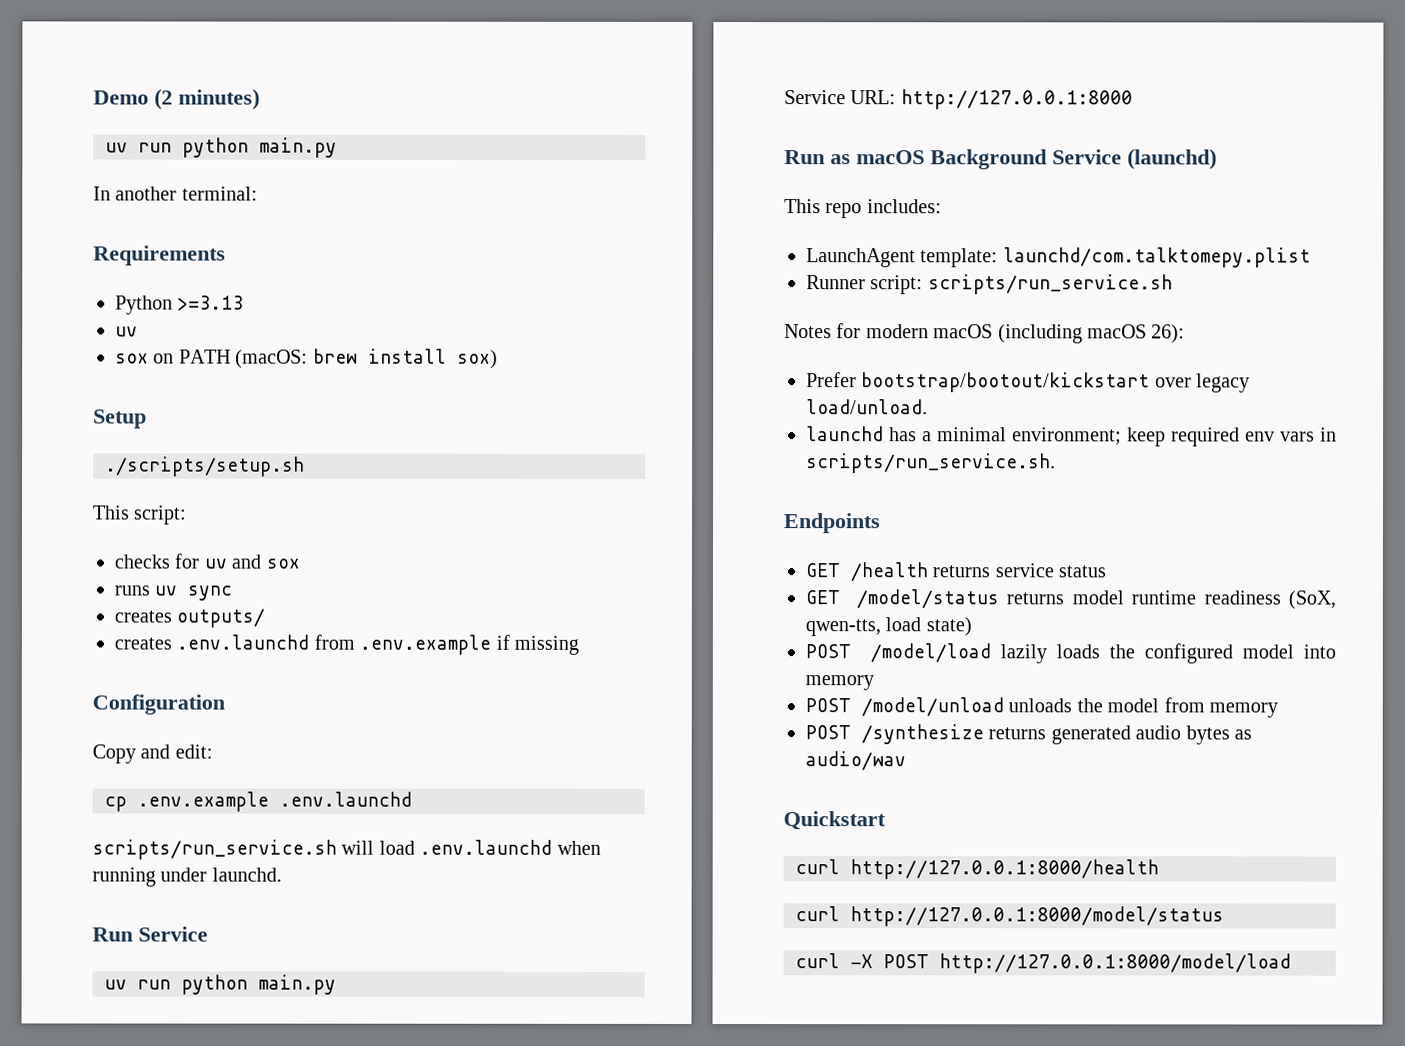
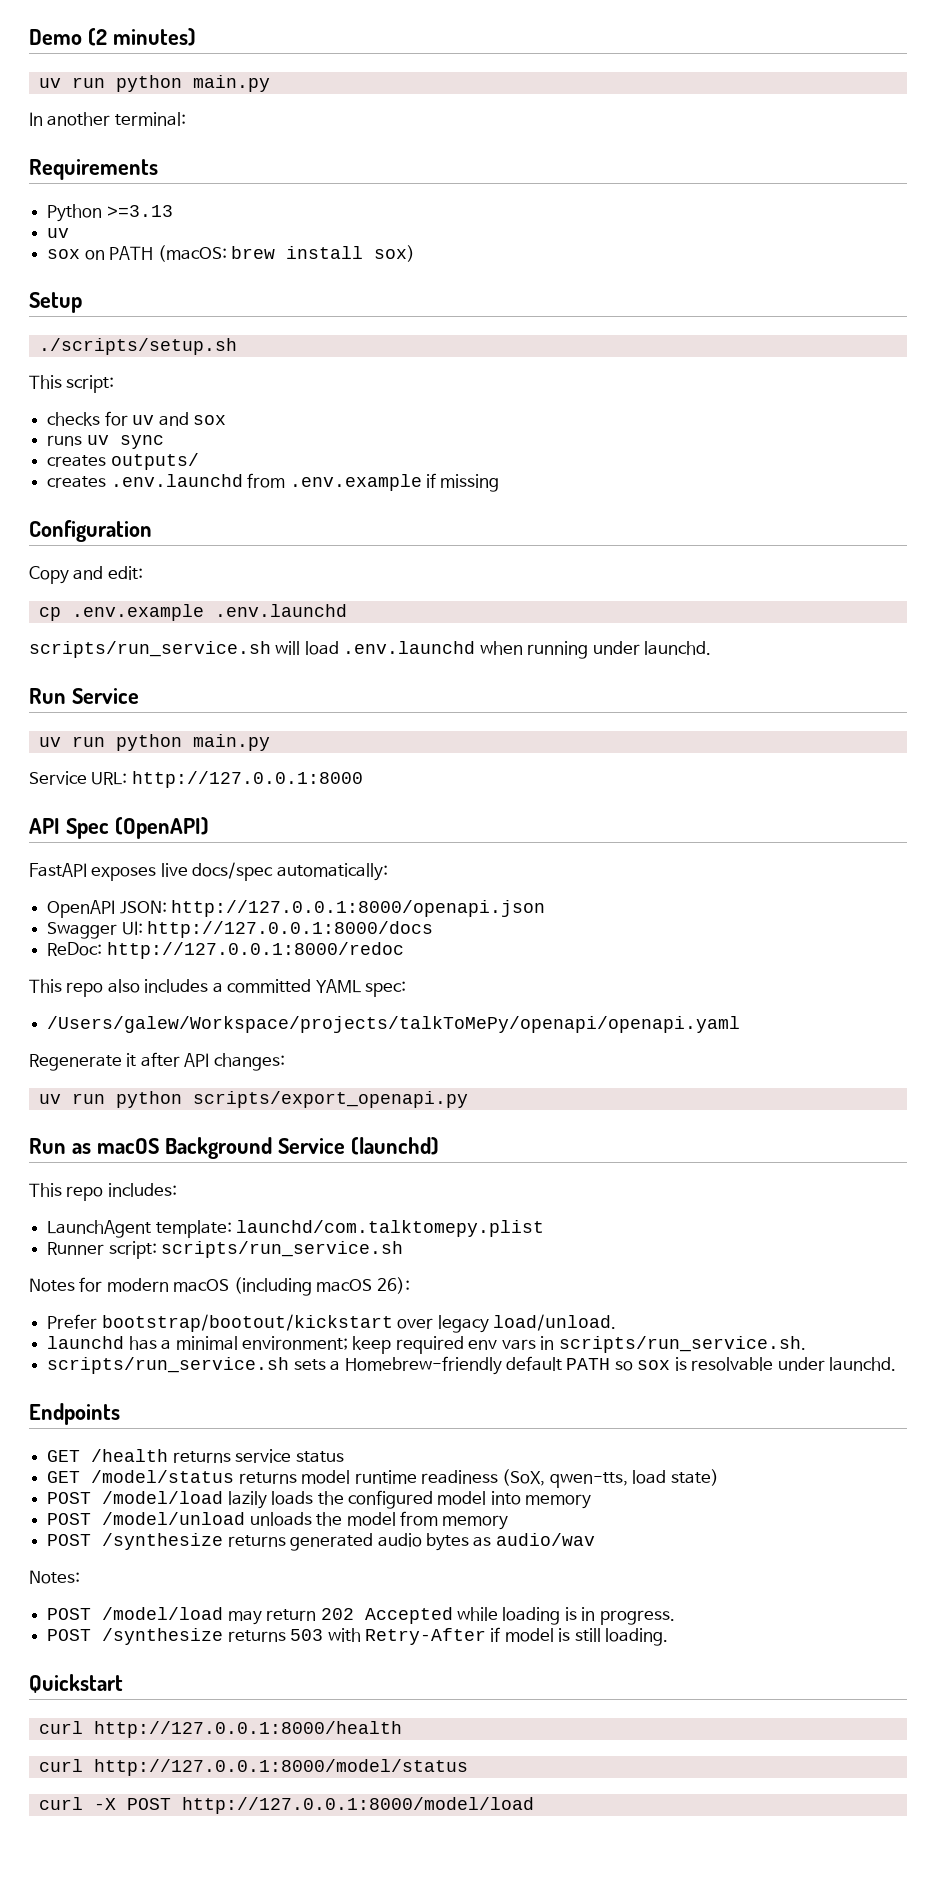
(1133, 99) none -> [29,817,209,839] [29,862,388,881] [47,900,546,918] [47,921,434,939] [47,942,404,959] [29,979,407,997] [47,1016,741,1033] [29,1052,285,1071] [38,1091,468,1108] // API Spec (OpenAPI) // FastAPI exposes live docs/spec automatically: // OpenAPI JSON: http://127.0.0.1:8000/openapi.json // Swagger UI: http://127.0.0.1:8000/docs // ReDoc: http://127.0.0.1:8000/redoc // This repo also includes a committed YAML spec: // /Users/galew/Workspace/projects/talkToMePy/openapi/openapi.yaml // Regenerate it after API changes: // uv run python scripts/export_openapi.py
(1056, 463) none -> [47,1356,897,1375] // scripts/run_service.sh sets a Homebrew-friendly default PATH so sox is resolvable under launchd.
(906, 761) none -> [29,1570,80,1584] [47,1607,675,1625] [47,1627,669,1646] // Notes: // POST /model/load may return 202 Accepted while loading is in progress. // POST /synthesize returns 503 with Retry-After if model is still loading.

